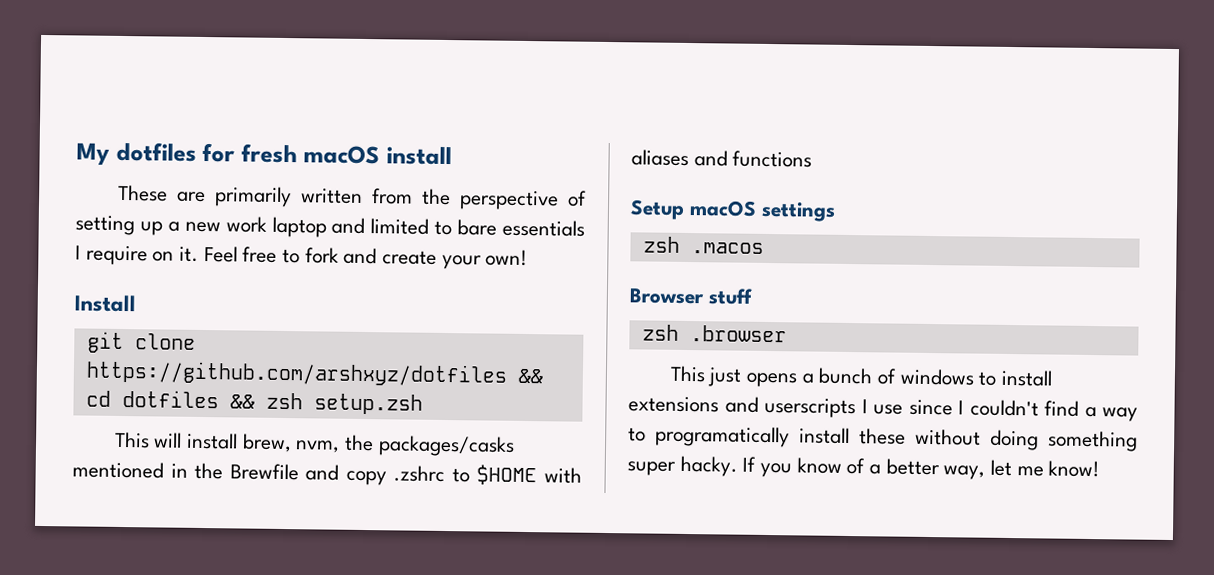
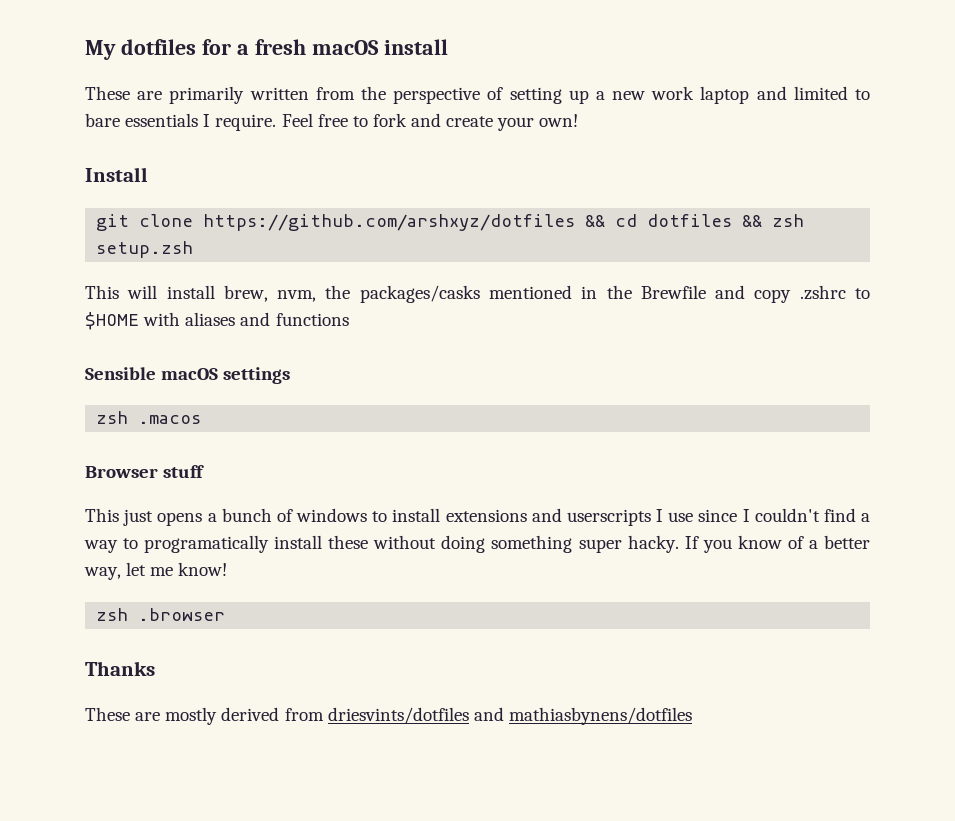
(236, 152) none -> [236,44,249,55] a
[85,245,200,266] require on it. -> [215,114,277,131] require.
[630,199,685,220] Setup -> [85,367,156,380] Sensible
[641,324,787,343] // zsh .browser -> (205, 471) none
(1101, 469) none -> [96,608,226,621] [85,661,155,676] [85,707,692,725] // zsh .browser // Thanks // These are mostly derived from driesvints/dotfiles and mathiasbynens/dotfiles

